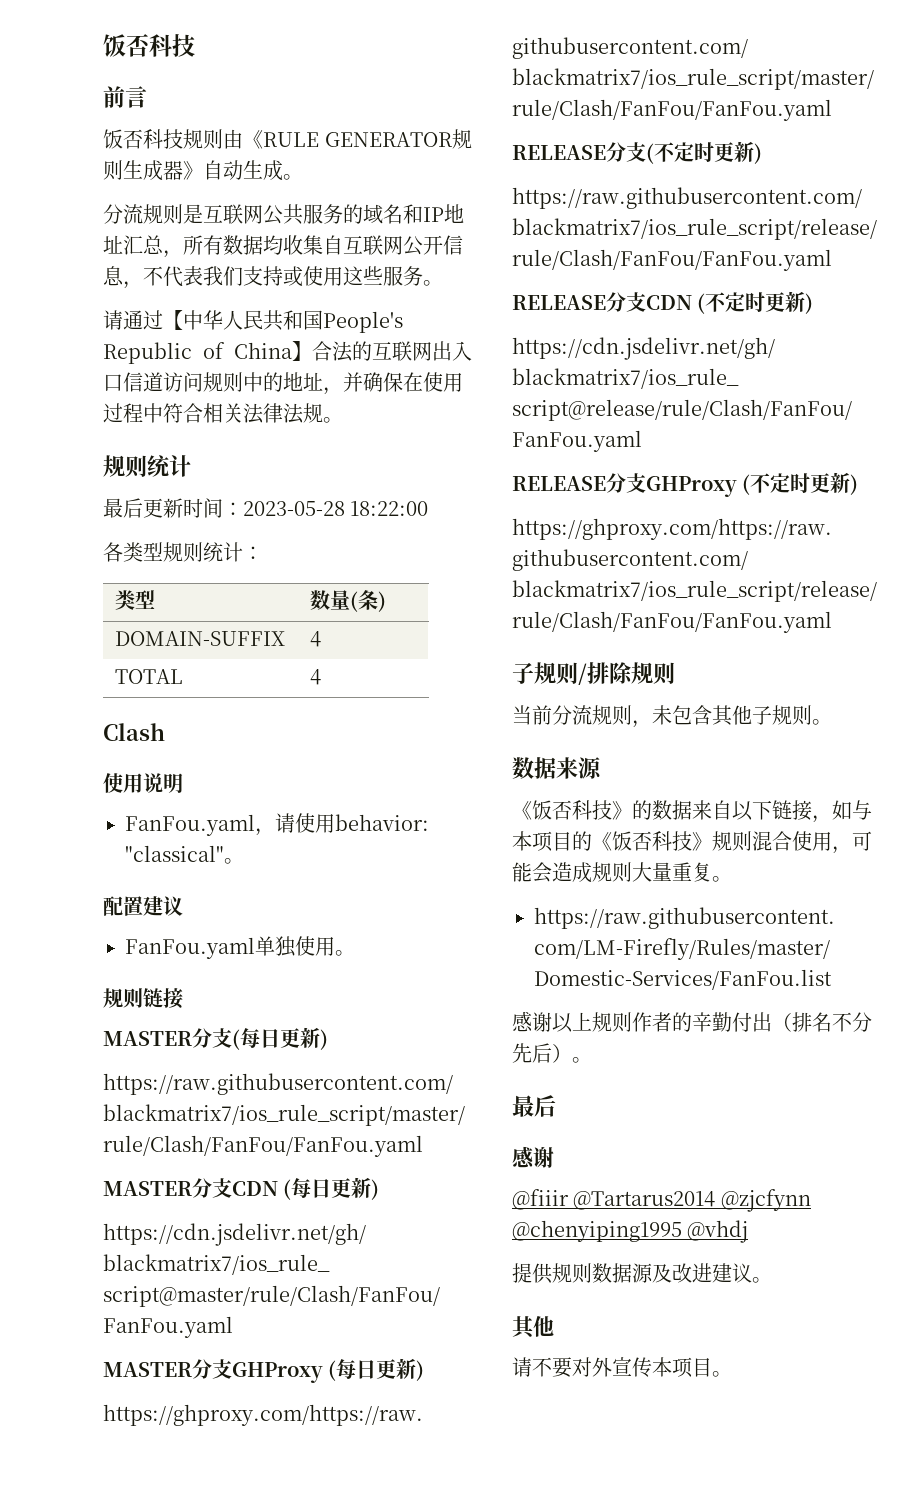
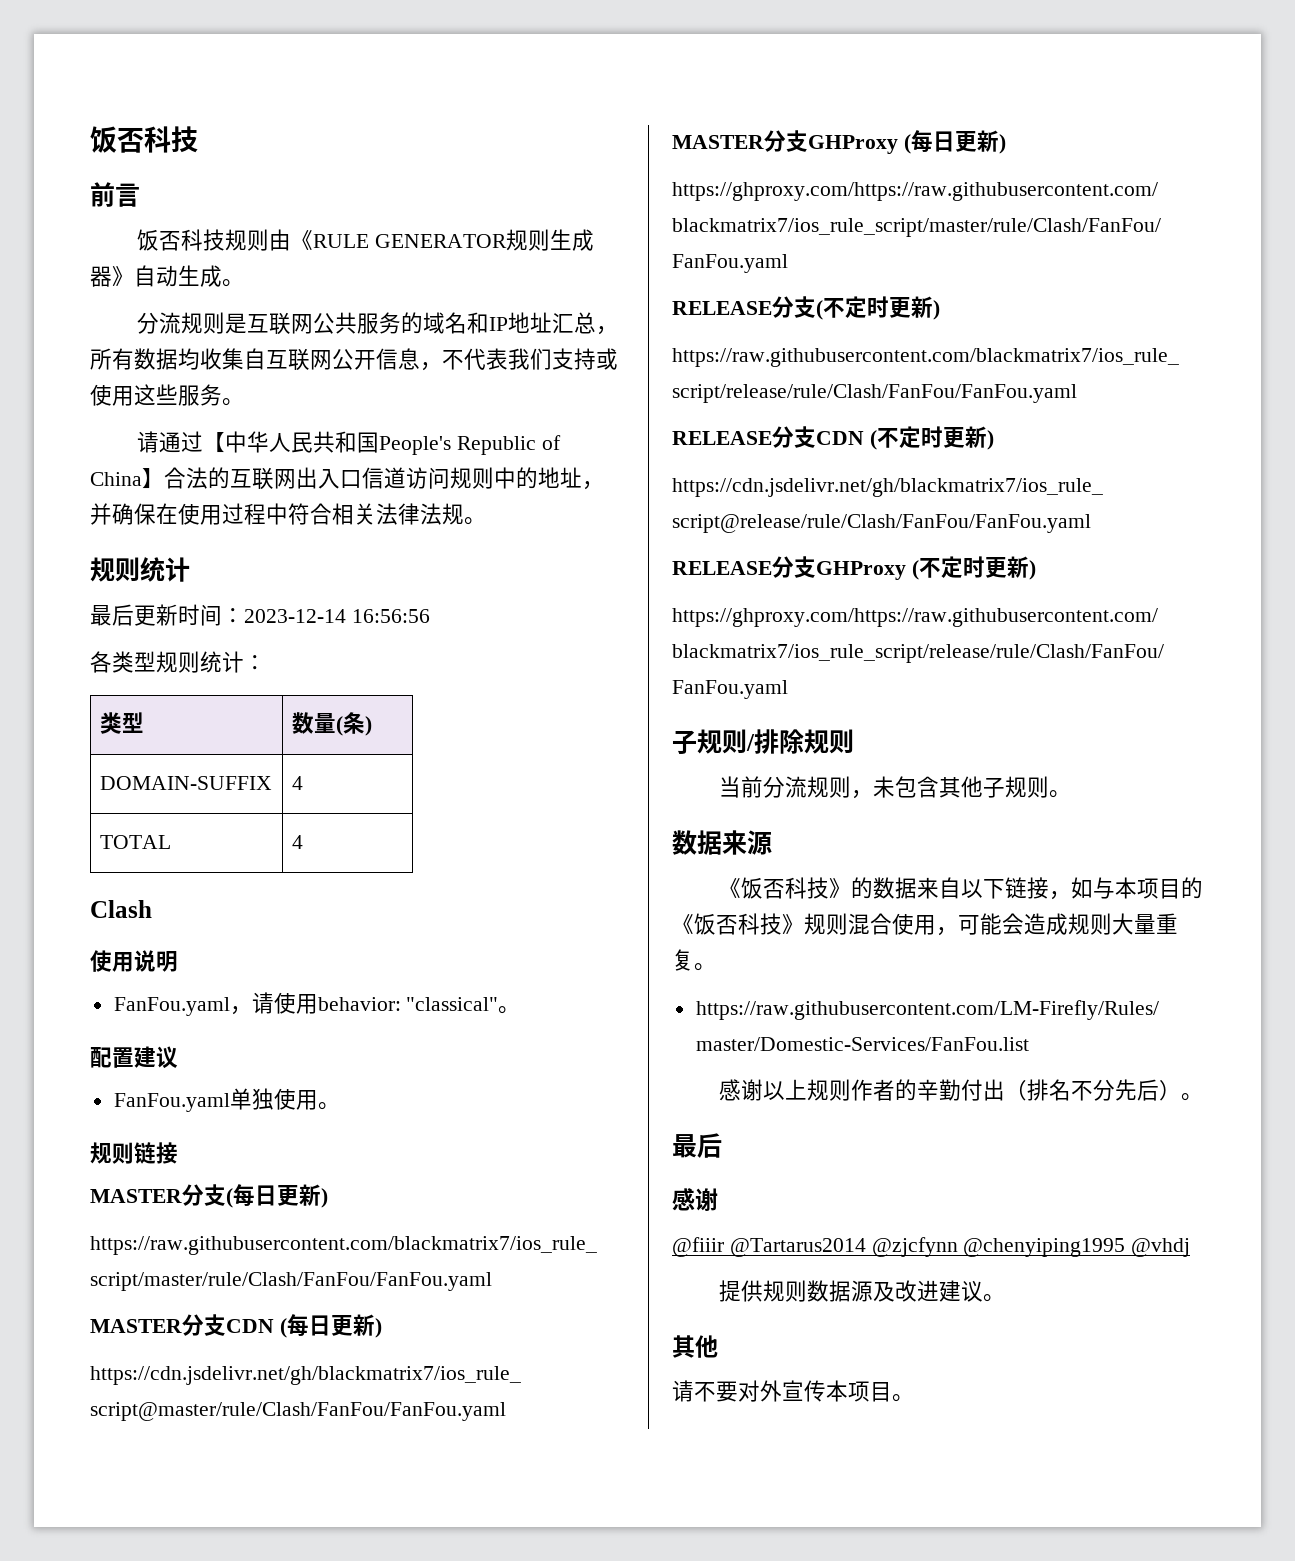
[243,501,429,516] 2023-05-28 18:22:00 -> [244,609,430,623] 2023-12-14 16:56:56

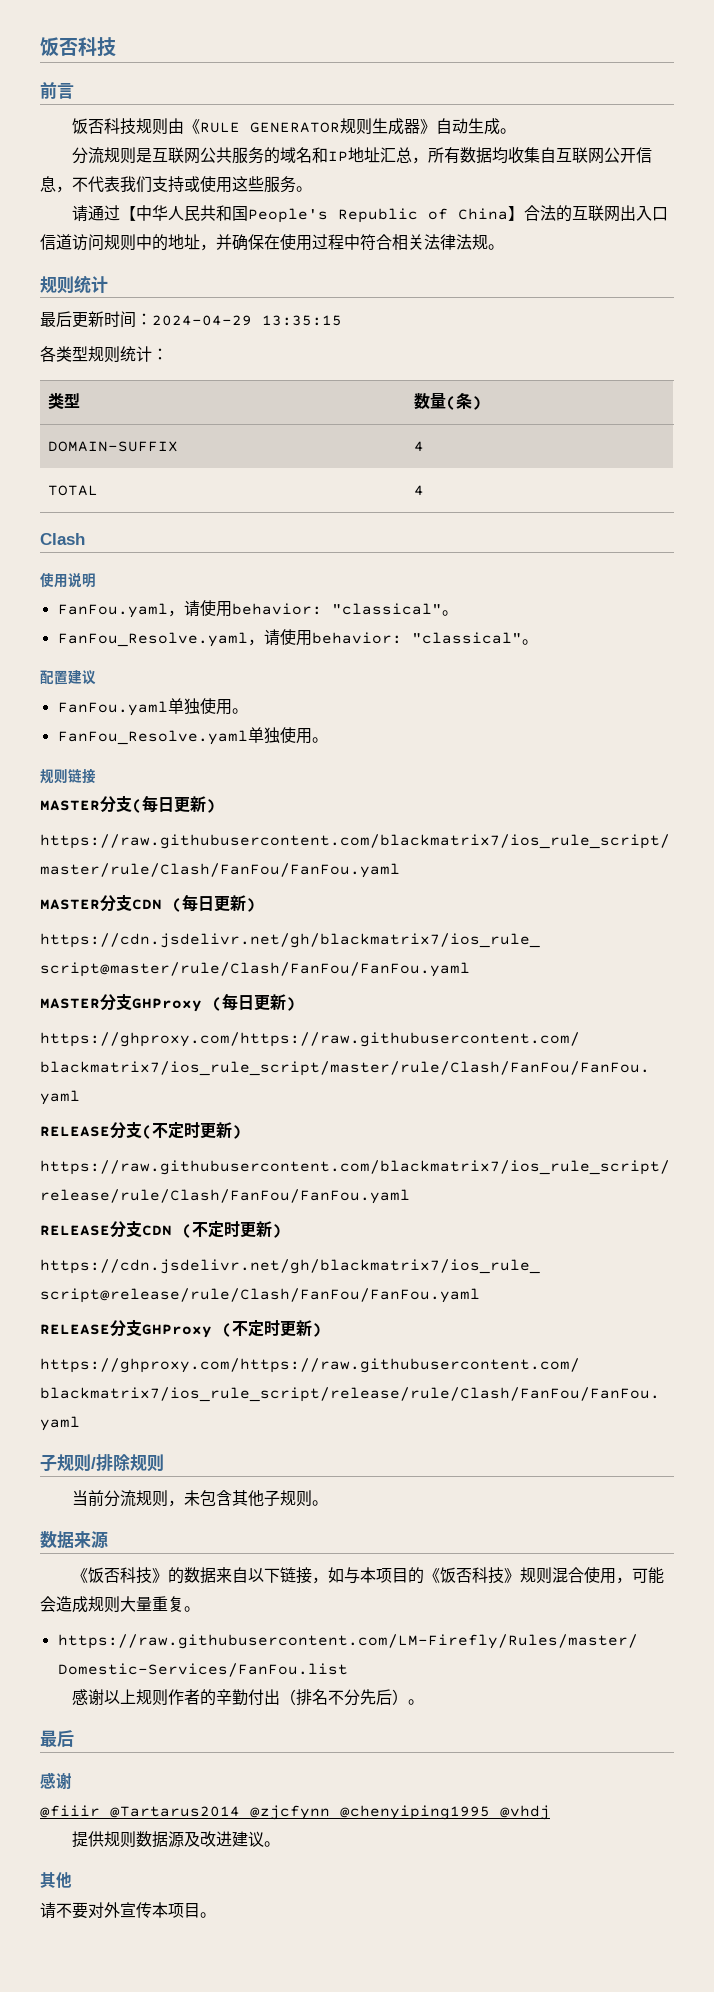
[244,609,430,623] 2023-12-14 16:56:56 -> [152,315,342,326] 2024-04-29 13:35:15
(521, 1010) none -> [57,629,538,647] // FanFou_Resolve.yaml，请使用behavior: "classical"。
(340, 1106) none -> [57,727,328,745] // FanFou_Resolve.yaml单独使用。

